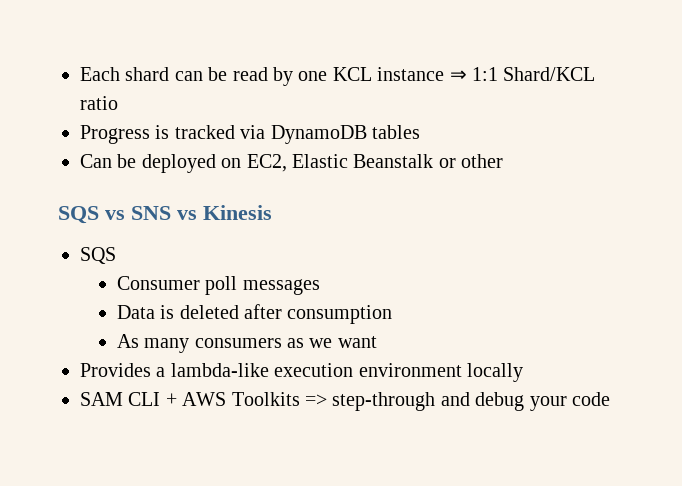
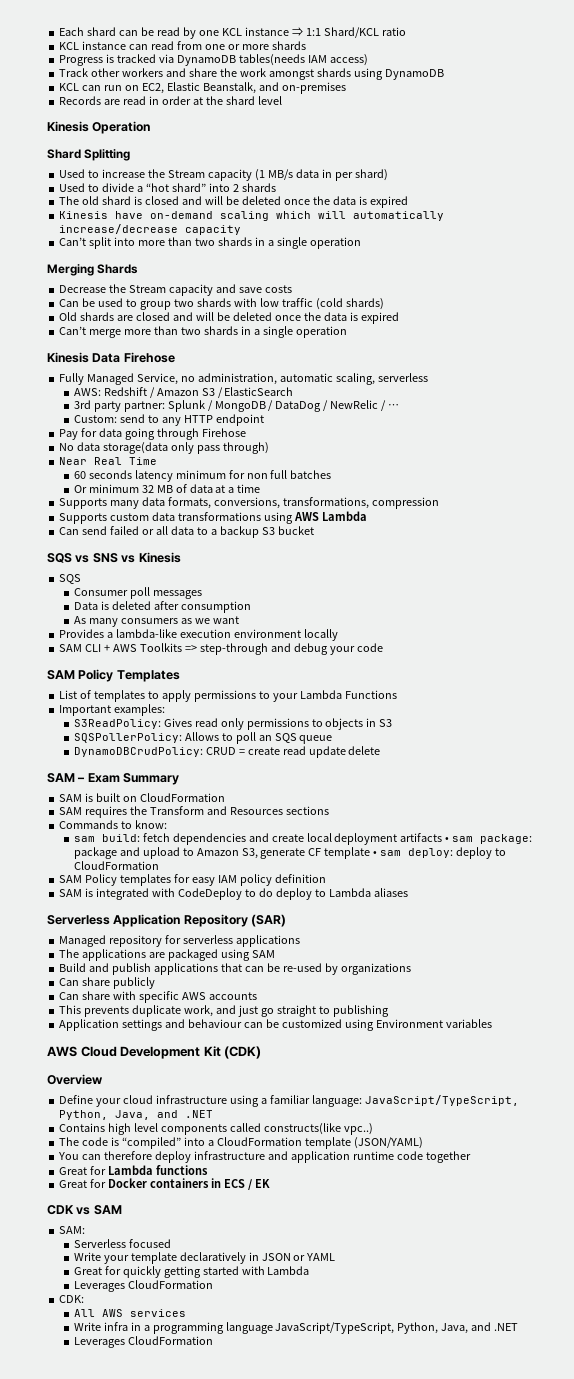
(118, 103) none -> [59,41,306,50] // KCL instance can read from one or more shards
[372,125,420,139] [80,154,504,173] tables // Can be deployed on EC2, Elastic Beanstalk or other -> [238,54,368,66] [59,68,444,80] [59,82,346,94] [59,96,282,105] [47,121,151,134] [47,149,131,161] [59,169,388,181] [59,183,276,192] [59,196,408,208] [59,211,445,221] [59,224,242,235] [59,237,361,249] [47,264,139,276] [59,284,292,296] [59,298,384,310] [59,312,399,324] [59,326,347,338] [47,352,175,363] [59,373,428,385] [73,387,294,398] [73,400,400,412] [73,414,264,426] [59,428,246,440] [59,442,269,454] [59,457,158,465] [73,470,332,482] [73,484,261,493] [59,497,439,509] [59,511,367,524] [59,526,314,538] tables(needs IAM access) // Track other workers and share the work amongst shards using DynamoDB // KCL can run on EC2, Elastic Beanstalk, and on-premises // Records are read in order at the shard level // Kinesis Operation // Shard Splitting // Used to increase the Stream capacity (1 MB/s data in per shard) // Used to divide a “hot shard” into 2 shards // The old shard is closed and will be deleted once the data is expired // Kinesis have on-demand scaling which will automatically increase/decrease capacity // Can’t split into more than two shards in a single operation // Merging Shards // Decrease the Stream capacity and save costs // Can be used to group two shards with low traffic (cold shards) // Old shards are closed and will be deleted once the data is expired // Can’t merge more than two shards in a single operation // Kinesis Data Firehose // Fully Managed Service, no administration, automatic scaling, serverless // AWS: Redshift / Amazon S3 / ElasticSearch // 3rd party partner: Splunk / MongoDB / DataDog / NewRelic / … // Custom: send to any HTTP endpoint // Pay for data going through Firehose // No data storage(data only pass through) // Near Real Time // 60 seconds latency minimum for non full batches // Or minimum 32 MB of data at a time // Supports many data formats, conversions, transformations, compression // Supports custom data transformations using AWS Lambda // Can send failed or all data to a backup S3 bucket
(610, 399) none -> [47,669,180,682] [59,690,397,702] [59,704,166,716] [73,718,393,730] [73,732,333,744] [73,746,381,758] [47,773,180,785] [59,793,225,802] [59,806,329,818] [59,820,168,829] [73,833,533,845] [73,847,507,859] [73,861,159,870] [59,874,326,886] [59,888,408,900] [47,914,287,927] [59,935,300,947] [59,949,275,961] [59,963,411,975] [59,977,156,989] [59,991,257,1003] [59,1005,389,1017] [59,1019,492,1031] [47,1046,262,1059] [47,1074,103,1085] [59,1095,519,1107] [59,1110,214,1120] [59,1123,373,1135] [59,1137,423,1149] [58,1151,471,1163] [59,1165,209,1175] [59,1178,270,1190] [47,1205,122,1215] [59,1226,86,1234] [73,1239,171,1248] [73,1252,336,1264] [73,1266,310,1278] [73,1280,213,1292] [59,1295,85,1303] [73,1309,186,1317] [73,1322,519,1334] [73,1336,213,1348] // SAM Policy Templates // List of templates to apply permissions to your Lambda Functions // Important examples: // S3ReadPolicy: Gives read only permissions to objects in S3 // SQSPollerPolicy: Allows to poll an SQS queue // DynamoDBCrudPolicy: CRUD = create read update delete // SAM – Exam Summary // SAM is built on CloudFormation // SAM requires the Transform and Resources sections // Commands to know: // sam build: fetch dependencies and create local deployment artifacts • sam package: package and upload to Amazon S3, generate CF template • sam deploy: deploy to CloudFormation // SAM Policy templates for easy IAM policy definition // SAM is integrated with CodeDeploy to do deploy to Lambda aliases // Serverless Application Repository (SAR) // Managed repository for serverless applications // The applications are packaged using SAM // Build and publish applications that can be re-used by organizations // Can share publicly // Can share with specific AWS accounts // This prevents duplicate work, and just go straight to publishing // Application settings and behaviour can be customized using Environment variables // AWS Cloud Development Kit (CDK) // Overview // Define your cloud infrastructure using a familiar language: JavaScript/TypeScript, Python, Java, and .NET // Contains high level components called constructs(like vpc..) // The code is “compiled” into a CloudFormation template (JSON/YAML) // You can therefore deploy infrastructure and application runtime code together // Great for Lambda functions // Great for Docker containers in ECS / EK // CDK vs SAM // SAM: // Serverless focused // Write your template declaratively in JSON or YAML // Great for quickly getting started with Lambda // Leverages CloudFormation // CDK: // All AWS services // Write infra in a programming language JavaScript/TypeScript, Python, Java, and .NET // Leverages CloudFormation

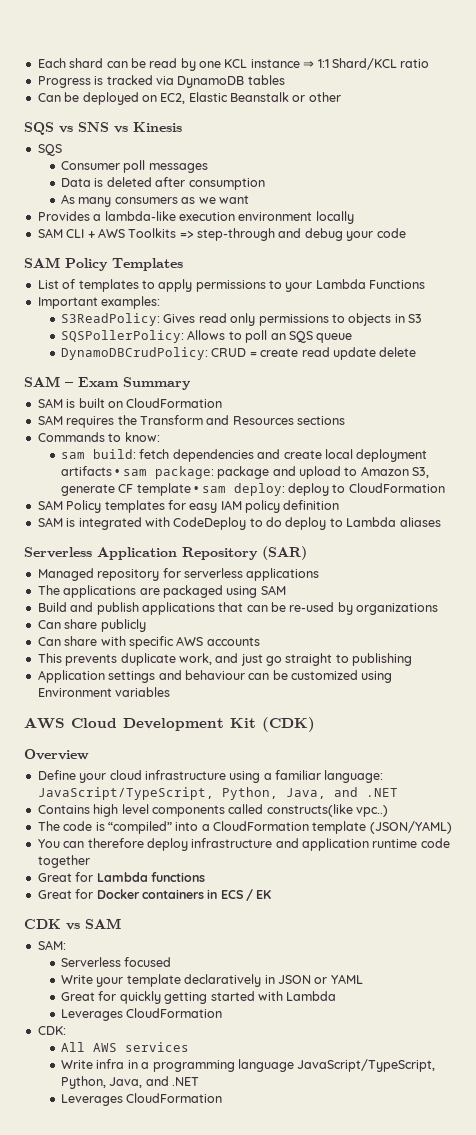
[59,41,306,50] // KCL instance can read from one or more shards -> (430, 63) none
[238,54,368,66] [59,68,444,80] [59,82,346,94] [59,96,282,105] [47,121,151,134] [47,149,131,161] [59,169,388,181] [59,183,276,192] [59,196,408,208] [59,211,445,221] [59,224,242,235] [59,237,361,249] [47,264,139,276] [59,284,292,296] [59,298,384,310] [59,312,399,324] [59,326,347,338] [47,352,175,363] [59,373,428,385] [73,387,294,398] [73,400,400,412] [73,414,264,426] [59,428,246,440] [59,442,269,454] [59,457,158,465] [73,470,332,482] [73,484,261,493] [59,497,439,509] [59,511,367,524] [59,526,314,538] tables(needs IAM access) // Track other workers and share the work amongst shards using DynamoDB // KCL can run on EC2, Elastic Beanstalk, and on-premises // Records are read in order at the shard level // Kinesis Operation // Shard Splitting // Used to increase the Stream capacity (1 MB/s data in per shard) // Used to divide a “hot shard” into 2 shards // The old shard is closed and will be deleted once the data is expired // Kinesis have on-demand scaling which will automatically increase/decrease capacity // Can’t split into more than two shards in a single operation // Merging Shards // Decrease the Stream capacity and save costs // Can be used to group two shards with low traffic (cold shards) // Old shards are closed and will be deleted once the data is expired // Can’t merge more than two shards in a single operation // Kinesis Data Firehose // Fully Managed Service, no administration, automatic scaling, serverless // AWS: Redshift / Amazon S3 / ElasticSearch // 3rd party partner: Splunk / MongoDB / DataDog / NewRelic / … // Custom: send to any HTTP endpoint // Pay for data going through Firehose // No data storage(data only pass through) // Near Real Time // 60 seconds latency minimum for non full batches // Or minimum 32 MB of data at a time // Supports many data formats, conversions, transformations, compression // Supports custom data transformations using AWS Lambda // Can send failed or all data to a backup S3 bucket -> [247,75,285,85] [37,92,341,105] tables // Can be deployed on EC2, Elastic Beanstalk or other

